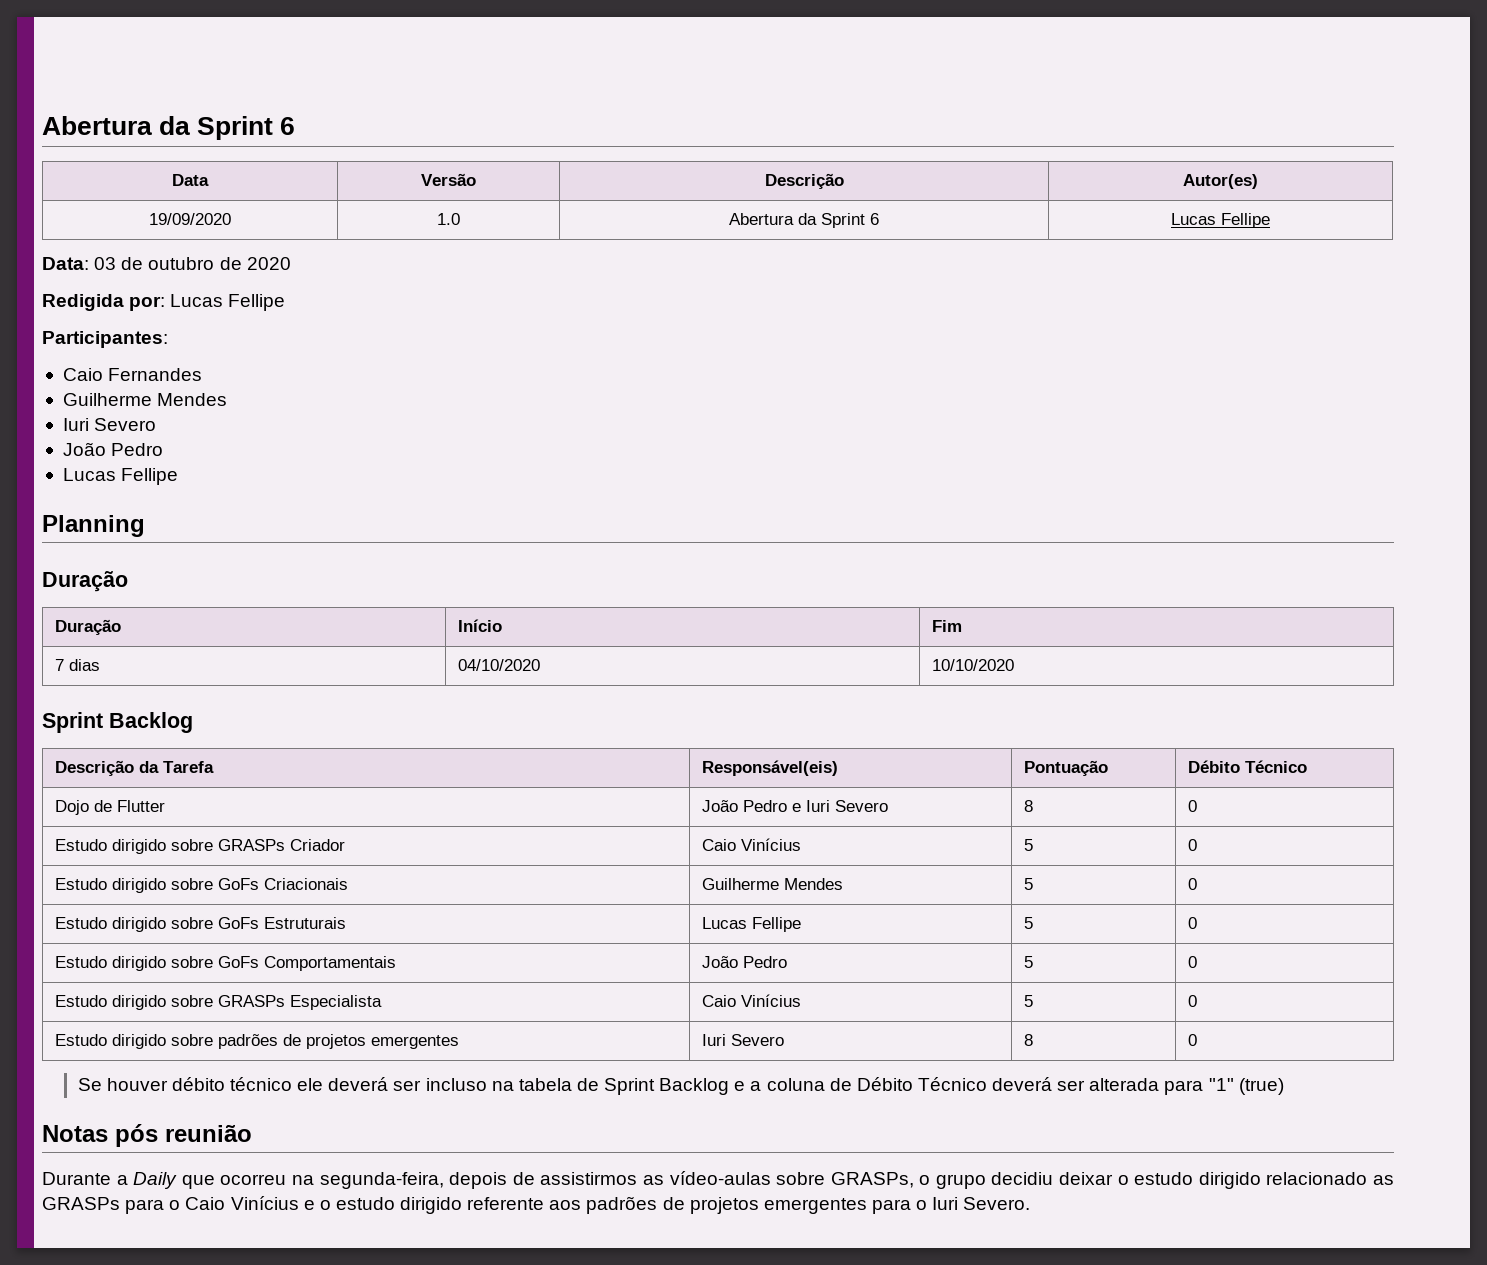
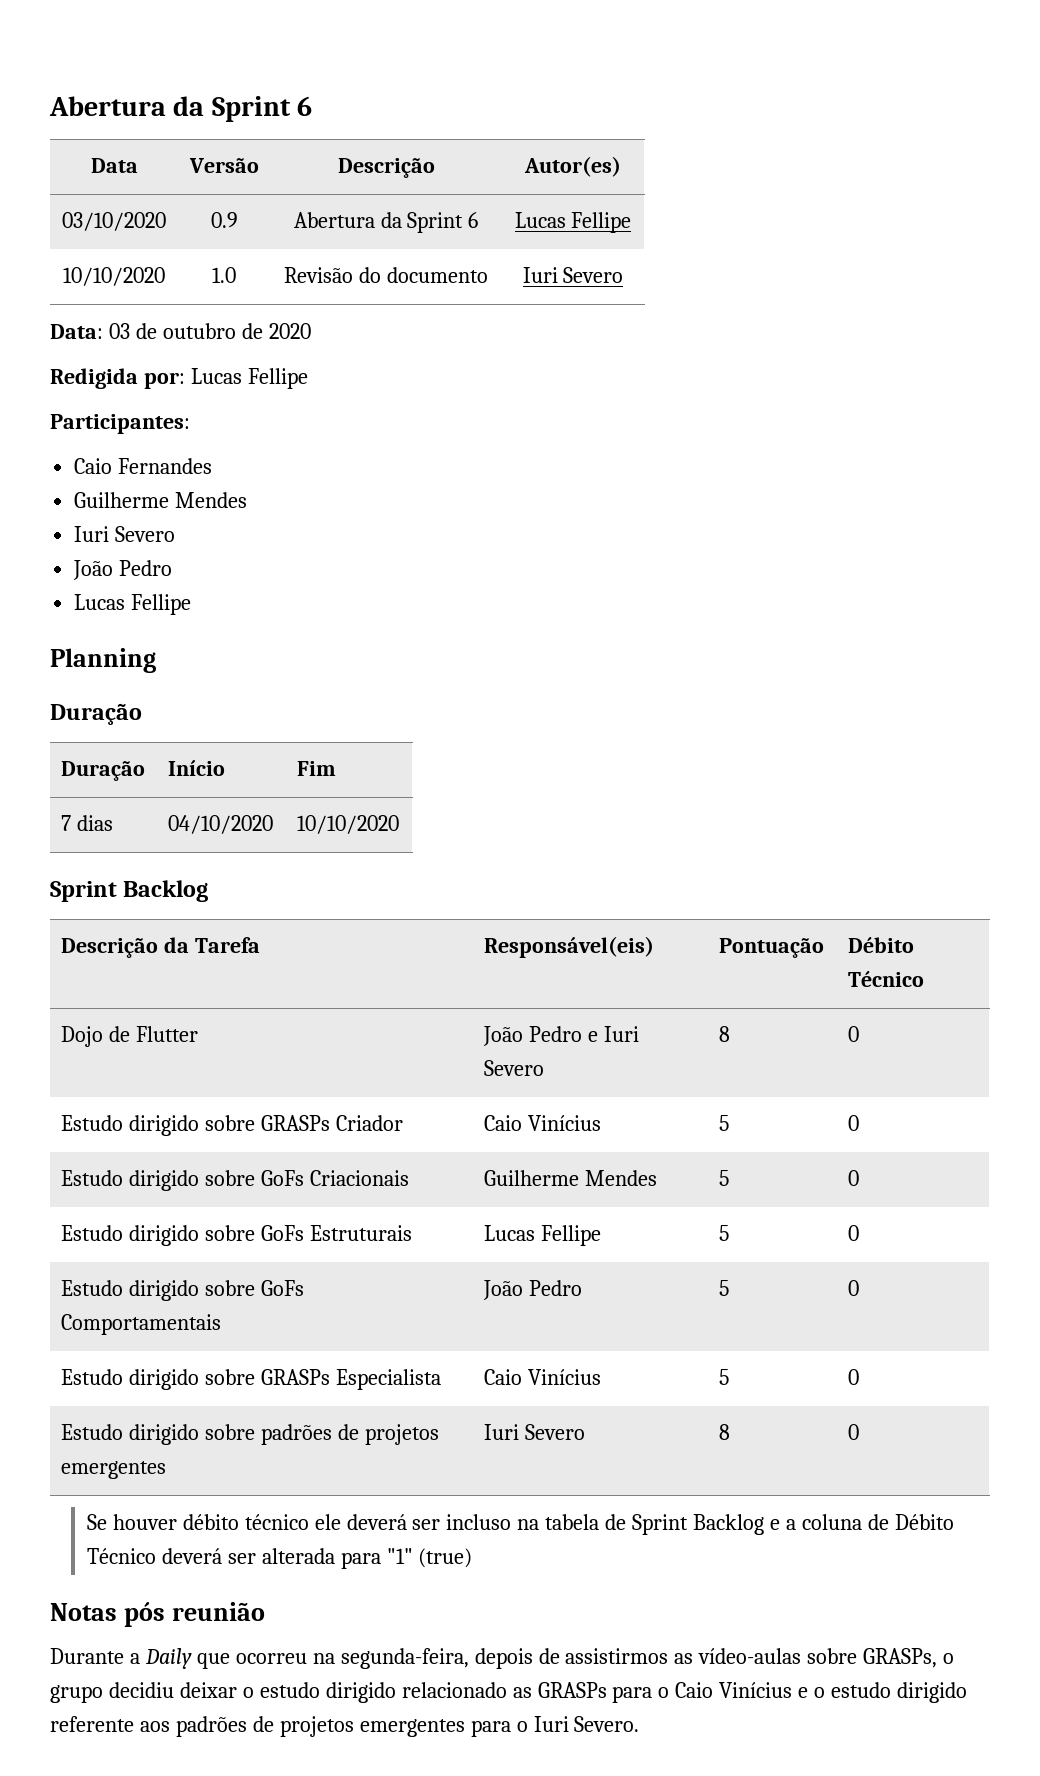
[149,213,231,225] [437,213,460,225] 19/09/2020 | 1.0 -> [62,212,166,231] [210,212,238,228] 03/10/2020 | 0.9
(1270, 220) none -> [63,267,165,286] [212,267,237,283] [284,267,488,283] [522,267,624,283] // 10/10/2020 | 1.0 | Revisão do documento | Iuri Severo

